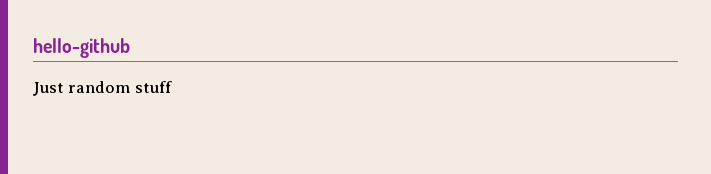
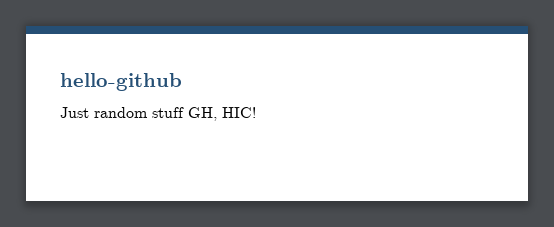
(172, 87) none -> [188,107,256,121] GH, HIC!

